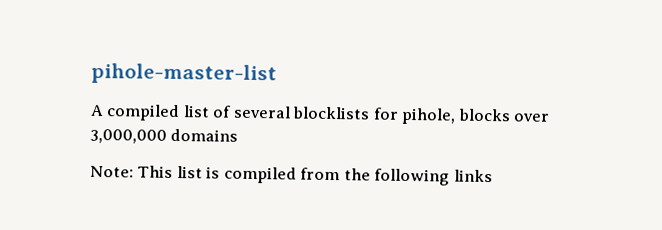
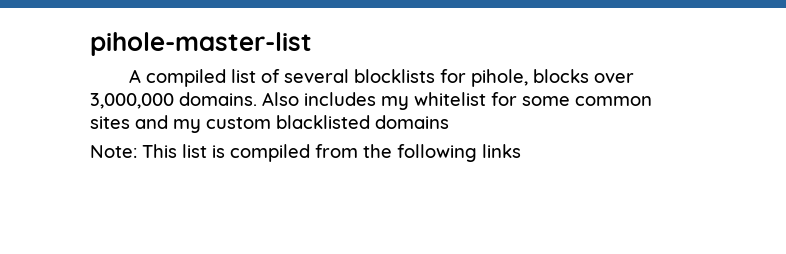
(167, 136) none -> [179,92,652,110] [90,115,370,133] domains. Also includes my whitelist for some common sites and my custom blacklisted

